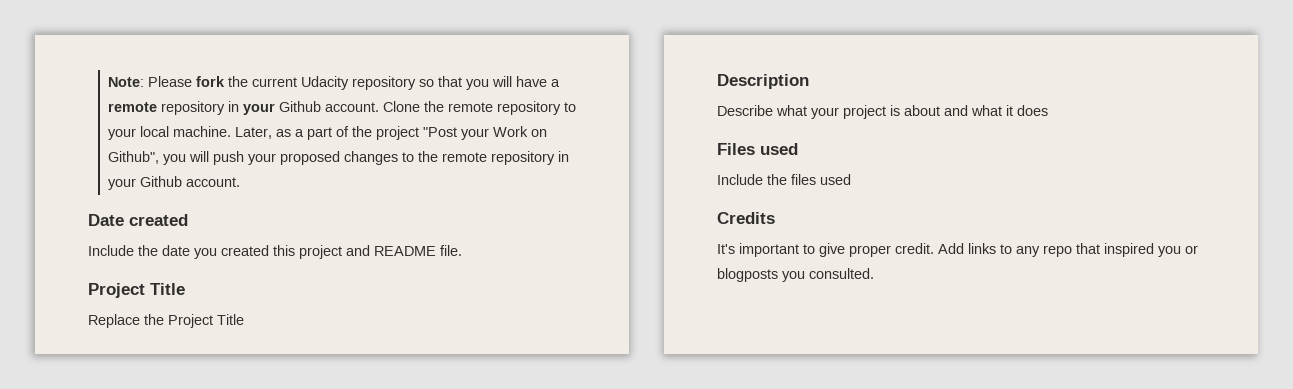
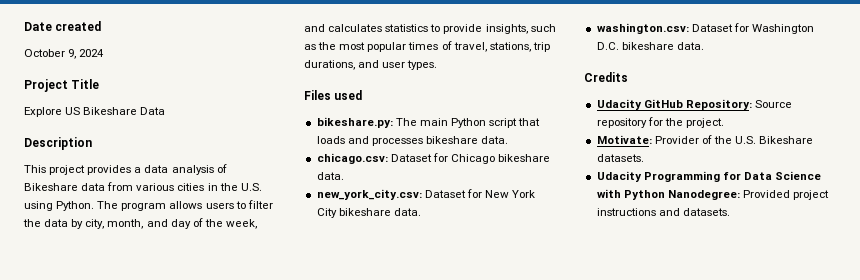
[107,76,560,90] [107,101,576,115] [107,126,547,140] [107,151,569,165] [107,176,240,190] [88,214,188,226] [88,245,462,259] [88,283,185,298] [88,314,244,328] [717,74,809,89] [717,105,1048,119] [717,143,798,155] [717,174,851,185] [717,212,775,224] [717,243,1198,257] [717,268,874,282] Note: Please fork the current Udacity repository so that you will have a remote repository in your Github account. Clone the remote repository to your local machine. Later, as a part of the project "Post your Work on Github", you will push your proposed changes to the remote repository in your Github account. // Date created // Include the date you created this project and README file. // Project Title // Replace the Project Title // Description // Describe what your project is about and what it does // Files used // Include the files used // Credits // It's important to give proper credit. Add links to any repo that inspired you or blogposts you consulted. -> [24,21,102,31] [24,49,105,59] [24,79,100,92] [24,107,166,117] [24,137,92,150] [24,164,227,175] [24,182,262,191] [24,200,273,211] [23,218,257,229] [304,24,556,34] [304,41,550,52] [304,60,438,70] [304,90,363,100] [316,117,541,128] [316,136,509,146] [316,153,551,164] [316,172,344,180] [316,189,536,200] [316,208,421,218] [596,23,814,34] [596,42,704,50] [584,72,628,82] [596,99,792,110] [596,117,724,128] [596,135,814,144] [596,154,644,162] [596,171,822,182] [596,189,830,200] [596,208,730,216] Date created // October 9, 2024 // Project Title // Explore US Bikeshare Data // Description // This project provides a data analysis of Bikeshare data from various cities in the U.S. using Python. The program allows users to filter the data by city, month, and day of the week, and calculates statistics to provide insights, such as the most popular times of travel, stations, trip durations, and user types. // Files used // bikeshare.py: The main Python script that loads and processes bikeshare data. // chicago.csv: Dataset for Chicago bikeshare data. // new_york_city.csv: Dataset for New York City bikeshare data. // washington.csv: Dataset for Washington D.C. bikeshare data. // Credits // Udacity GitHub Repository: Source repository for the project. // Motivate: Provider of the U.S. Bikeshare datasets. // Udacity Programming for Data Science with Python Nanodegree: Provided project instructions and datasets.

